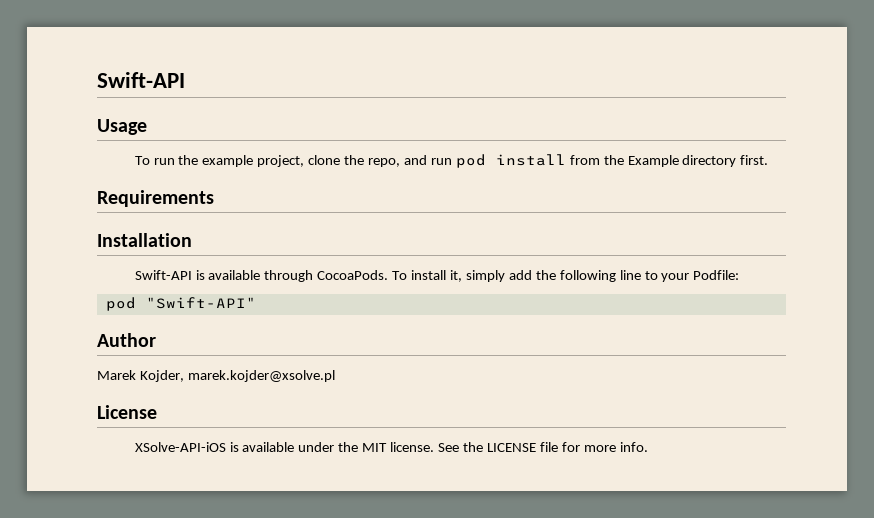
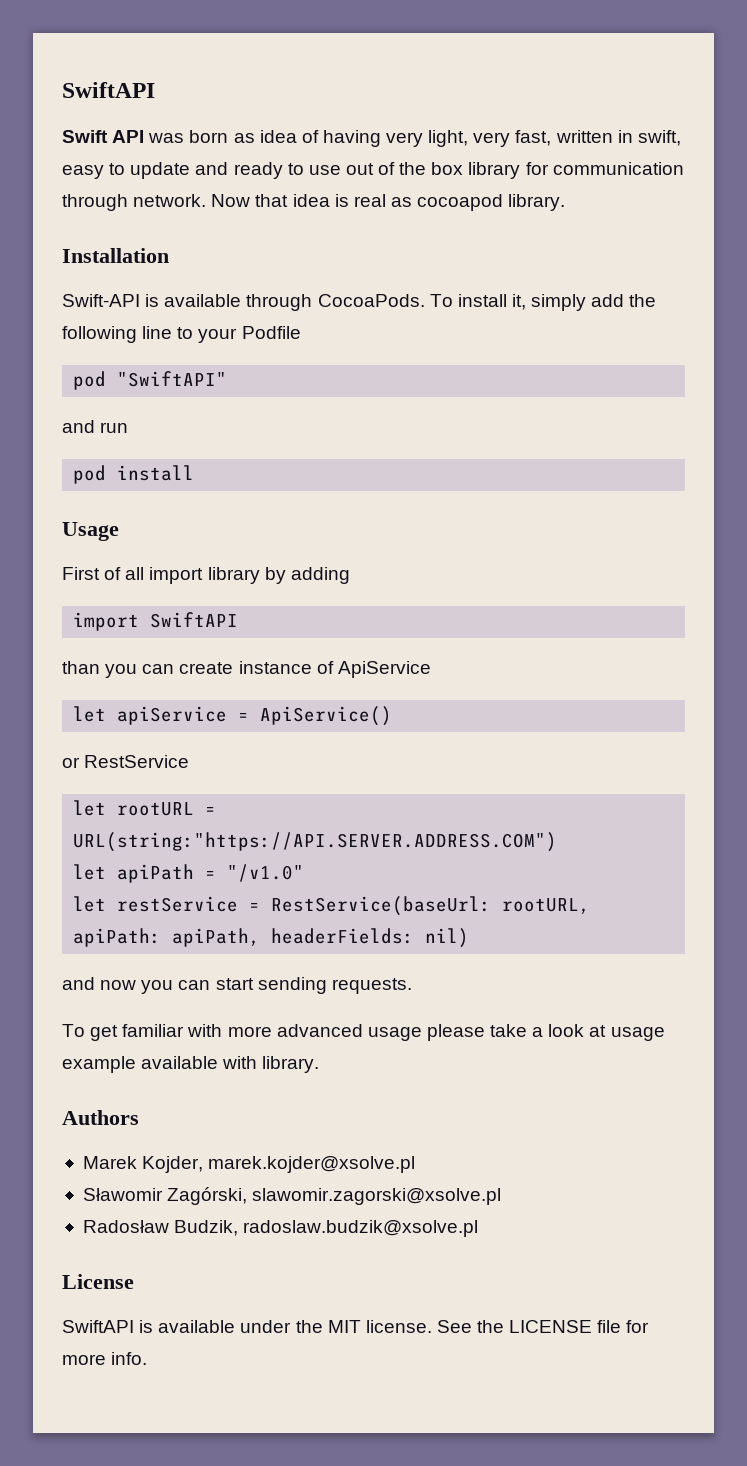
[97,72,185,88] [97,119,147,135] [134,154,769,168] [97,190,214,207] Swift-API // Usage // To run the example project, clone the repo, and run pod install from the Example directory first. // Requirements -> [62,82,155,98] [62,130,681,147] [62,162,684,179] [62,194,566,211] SwiftAPI // Swift API was born as idea of having very light, very fast, written in swift, easy to update and ready to use out of the box library for communication through network. Now that idea is real as cocoapod library.
[693,270,740,280] [105,297,256,311] [97,333,156,347] [97,370,335,382] Podfile: // pod "Swift-API" // Author // Marek Kojder, marek.kojder@xsolve.pl -> [241,326,301,339] [73,371,228,390] [62,420,129,433] [73,465,195,484] [62,522,119,541] [62,567,350,584] [73,612,239,631] [62,661,431,678] [73,706,393,726] [62,755,190,768] [73,800,217,816] [73,832,558,852] [73,864,305,883] [73,896,591,916] [73,928,470,948] [62,977,412,994] [62,1024,665,1041] [62,1056,320,1073] [62,1110,139,1125] [82,1156,416,1173] [82,1187,502,1205] [82,1220,479,1237] Podfile // pod "SwiftAPI" // and run // pod install // Usage // First of all import library by adding // import SwiftAPI // than you can create instance of ApiService // let apiService = ApiService() // or RestService // let rootURL = URL(string:"https://API.SERVER.ADDRESS.COM") // let apiPath = "/v1.0" // let restService = RestService(baseUrl: rootURL, apiPath: apiPath, headerFields: nil) // and now you can start sending requests. // To get familiar with more advanced usage please take a look at usage example available with library. // Authors // Marek Kojder, marek.kojder@xsolve.pl // Sławomir Zagórski, slawomir.zagorski@xsolve.pl // Radosław Budzik, radoslaw.budzik@xsolve.pl
[134,442,226,452] XSolve-API-iOS -> [62,1320,134,1333] SwiftAPI

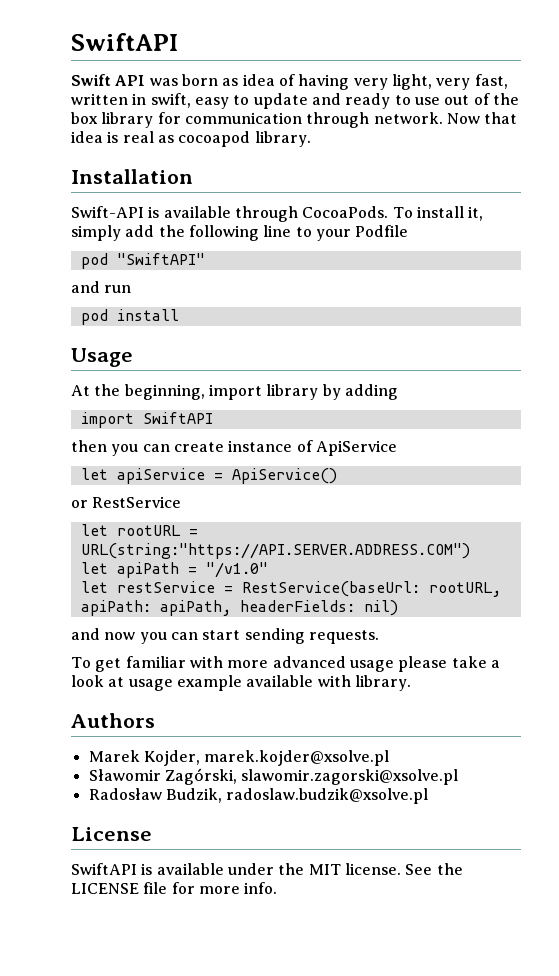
[62,567,145,580] First of all -> [71,384,205,400] At the beginning,
[62,661,100,674] than -> [71,440,107,452] then

